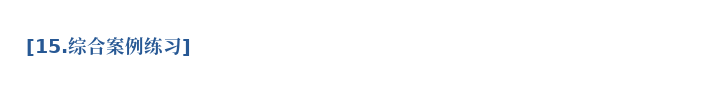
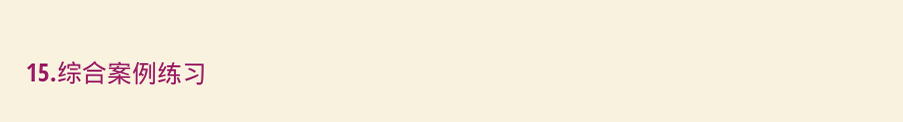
[26,39,68,56] [15. -> [25,63,57,82] 15.
[182,39,191,56] ] -> (207, 74) none

